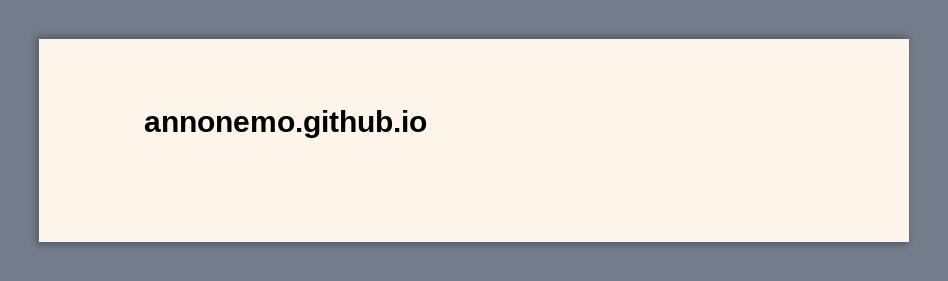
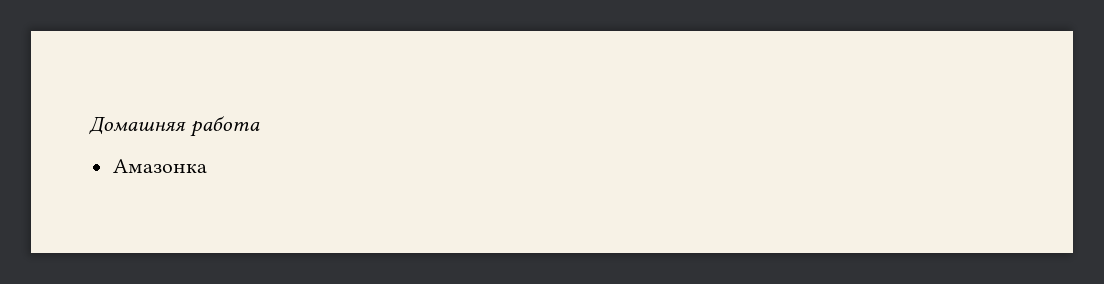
[144,110,427,138] annonemo.github.io -> [89,116,260,137] [112,159,207,173] Домашняя работа // Амазонка

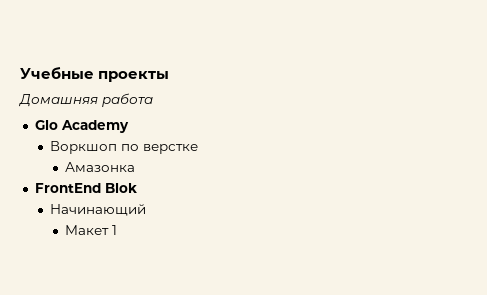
(89, 126) none -> [20,67,170,82] Учебные проекты //
[112,159,207,173] Амазонка -> [34,120,129,133] [50,141,199,154] [65,162,136,172] [34,183,137,193] [50,204,147,216] [65,225,118,235] Glo Academy // Воркшоп по верстке // Амазонка // FrontEnd Blok // Начинающий // Макет 1

